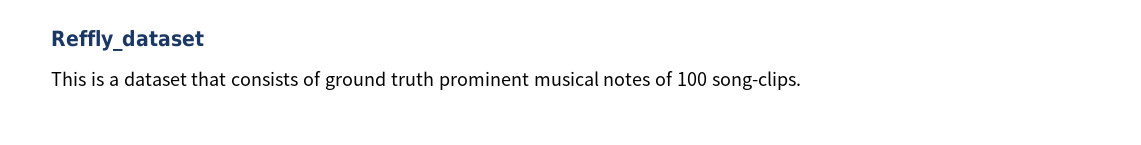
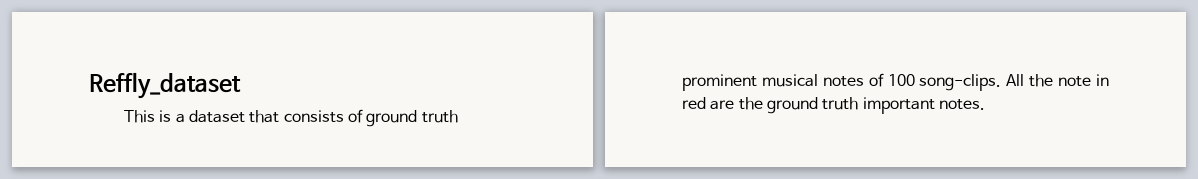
(802, 80) none -> [1006,74,1109,87] [682,97,985,114] All the note in red are the ground truth important notes.

